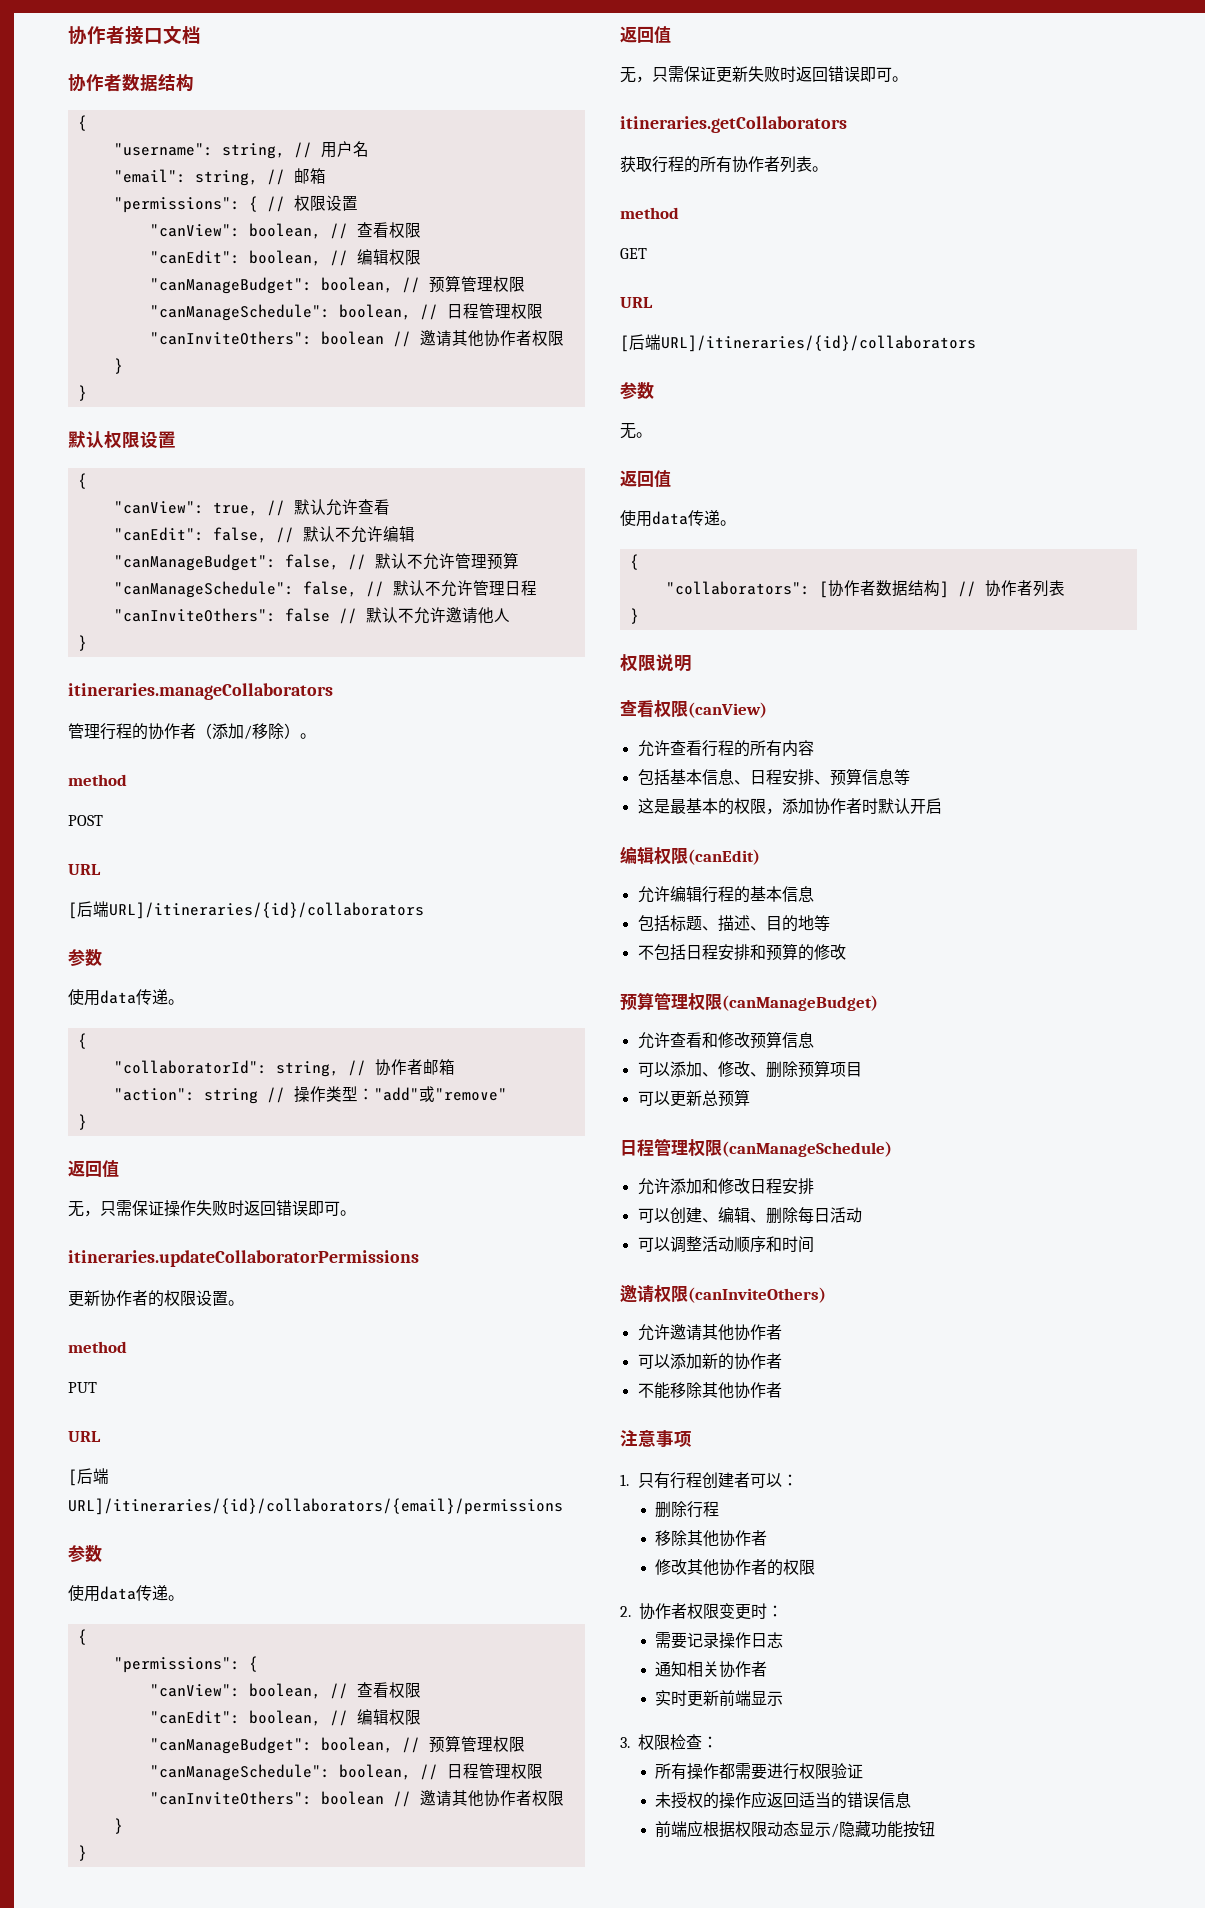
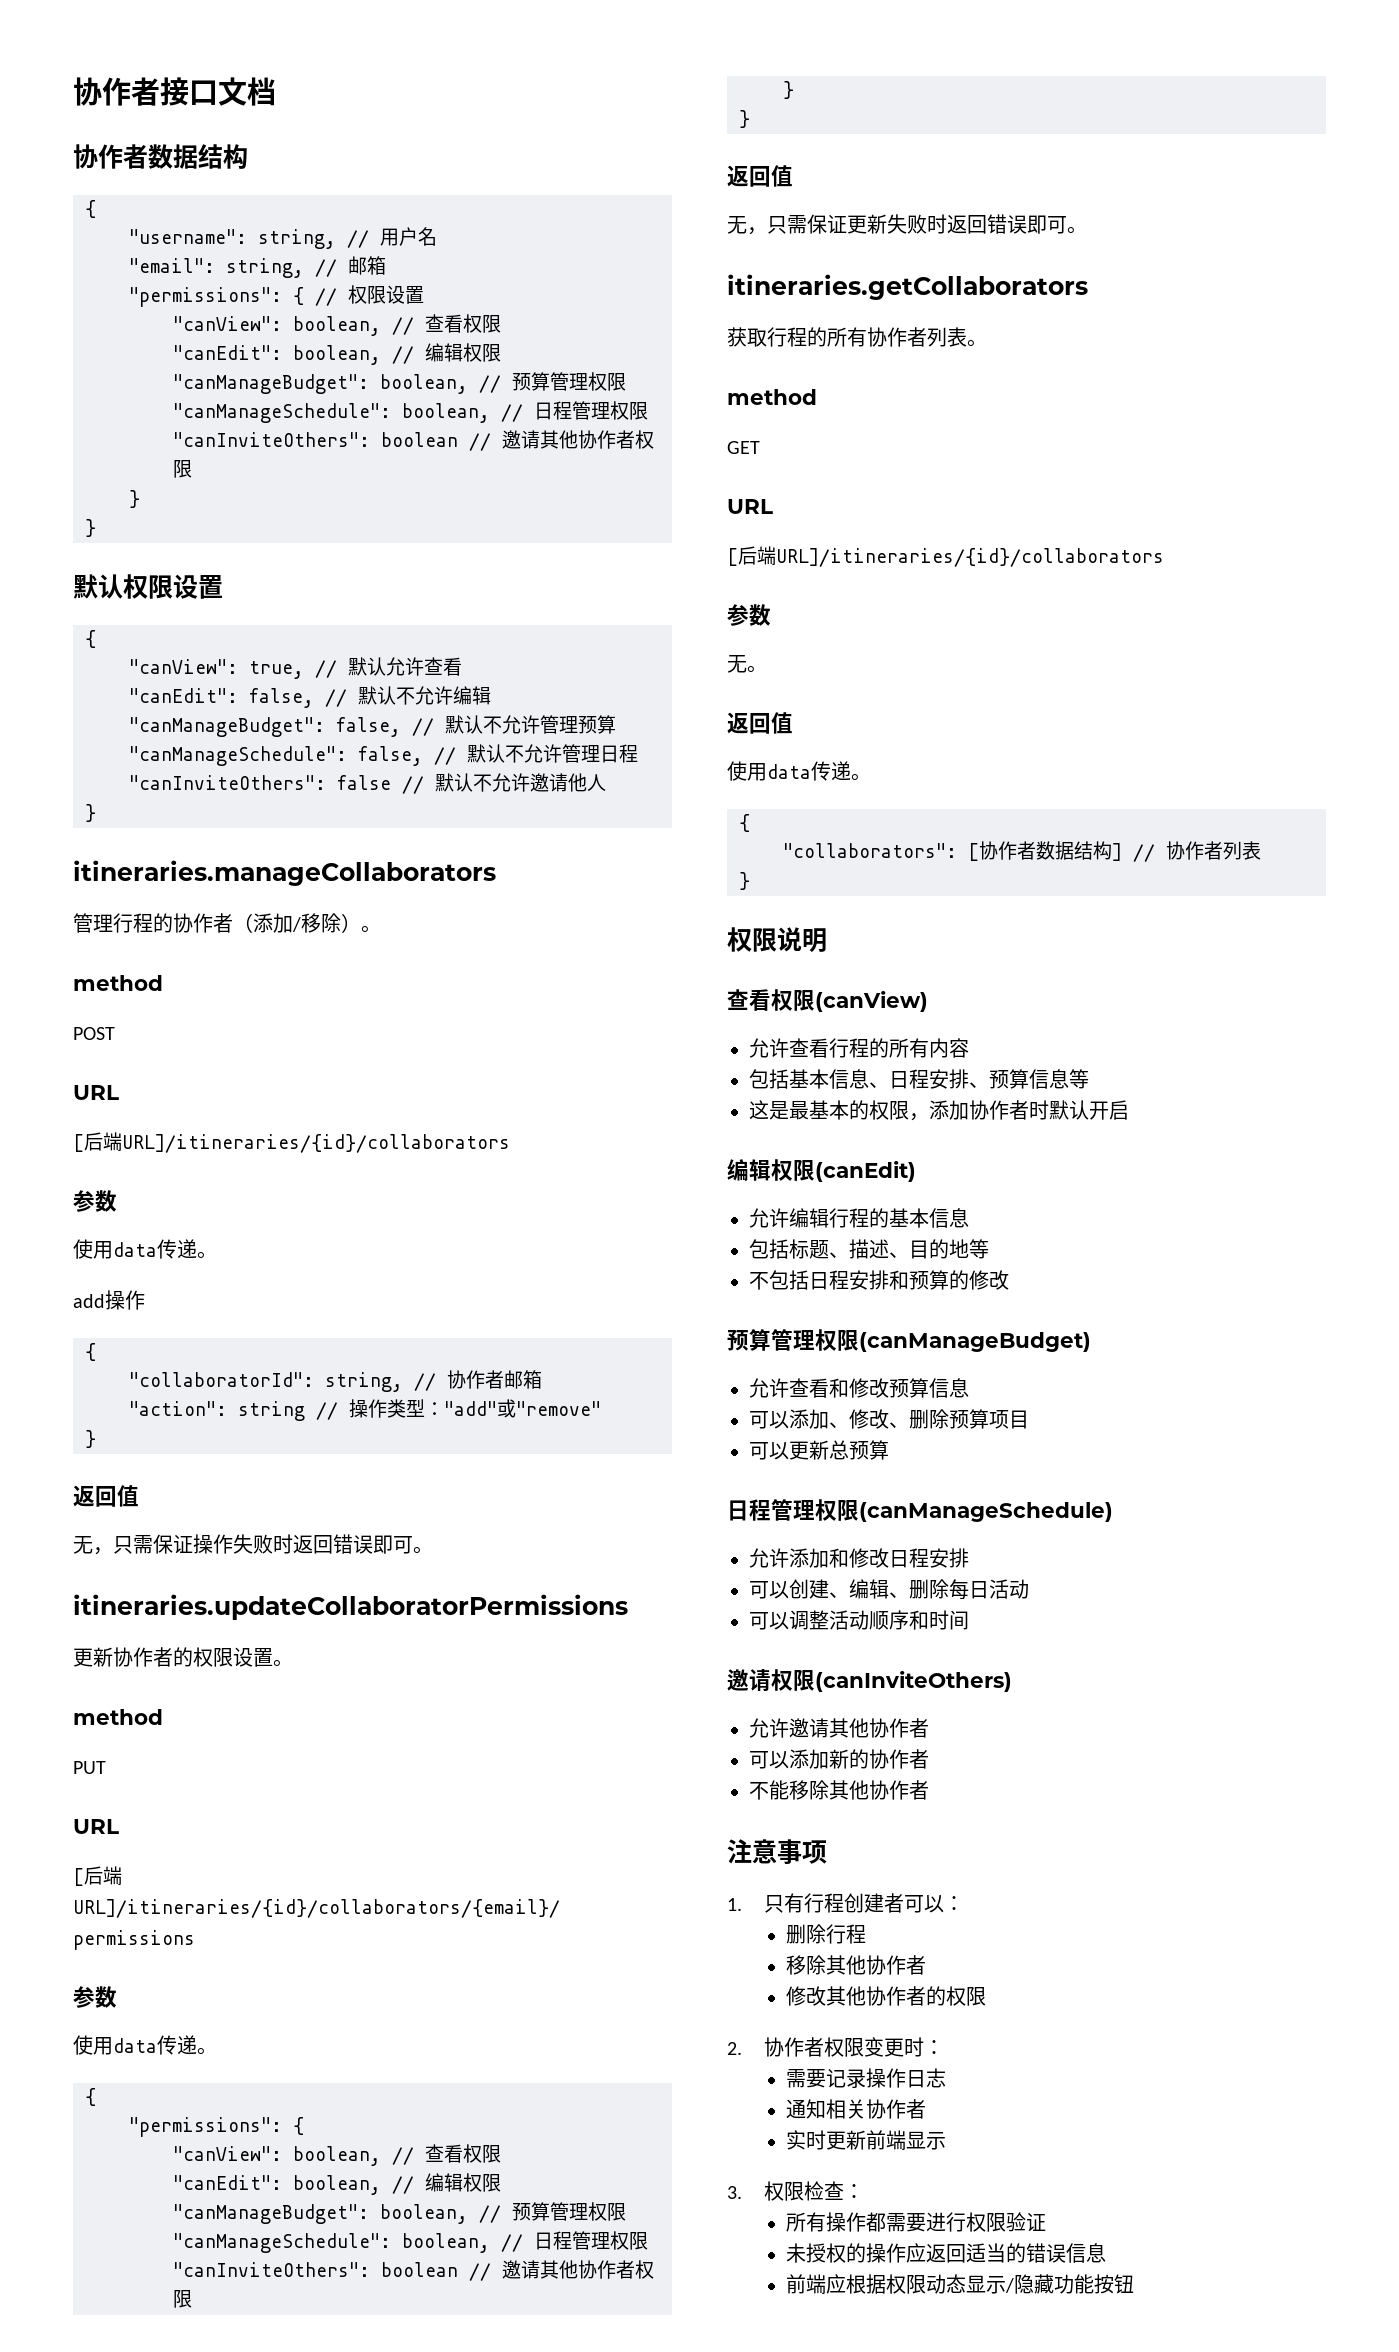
(184, 1002) none -> [73,1290,145,1310] // add操作

